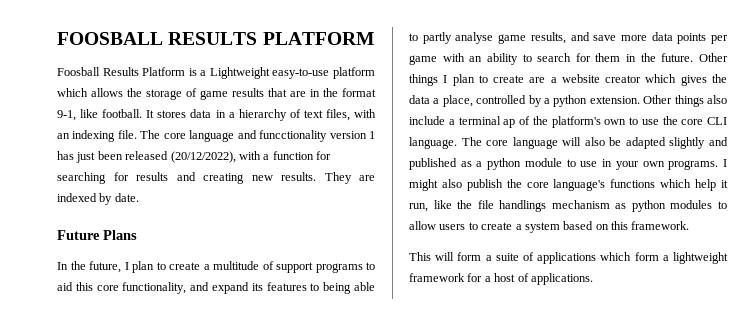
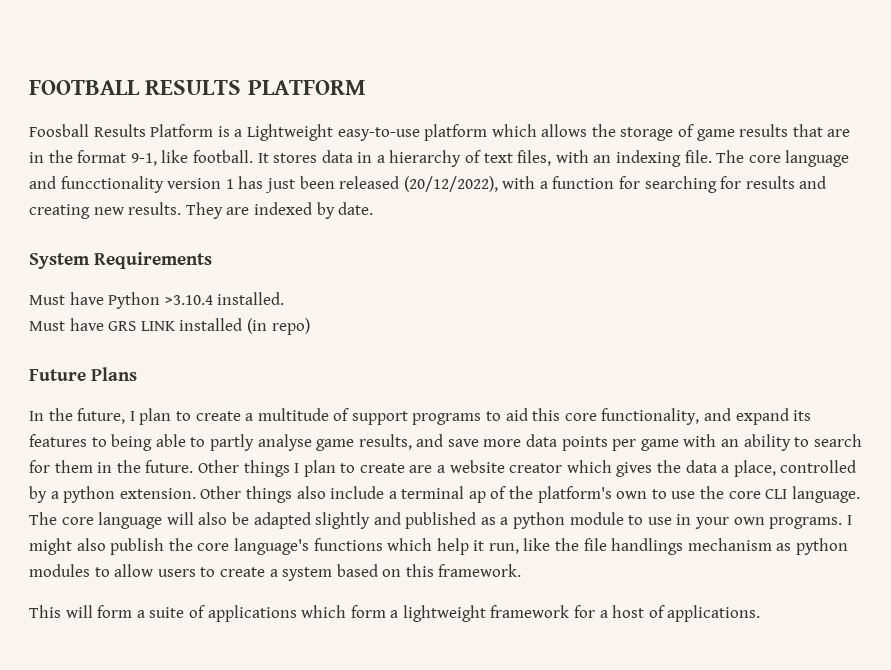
[57,32,163,45] FOOSBALL -> [29,80,140,95] FOOTBALL
(139, 197) none -> [29,252,213,269] [29,292,285,309] [29,318,310,335] // System Requirements // Must have Python >3.10.4 installed. // Must have GRS LINK installed (in repo)

